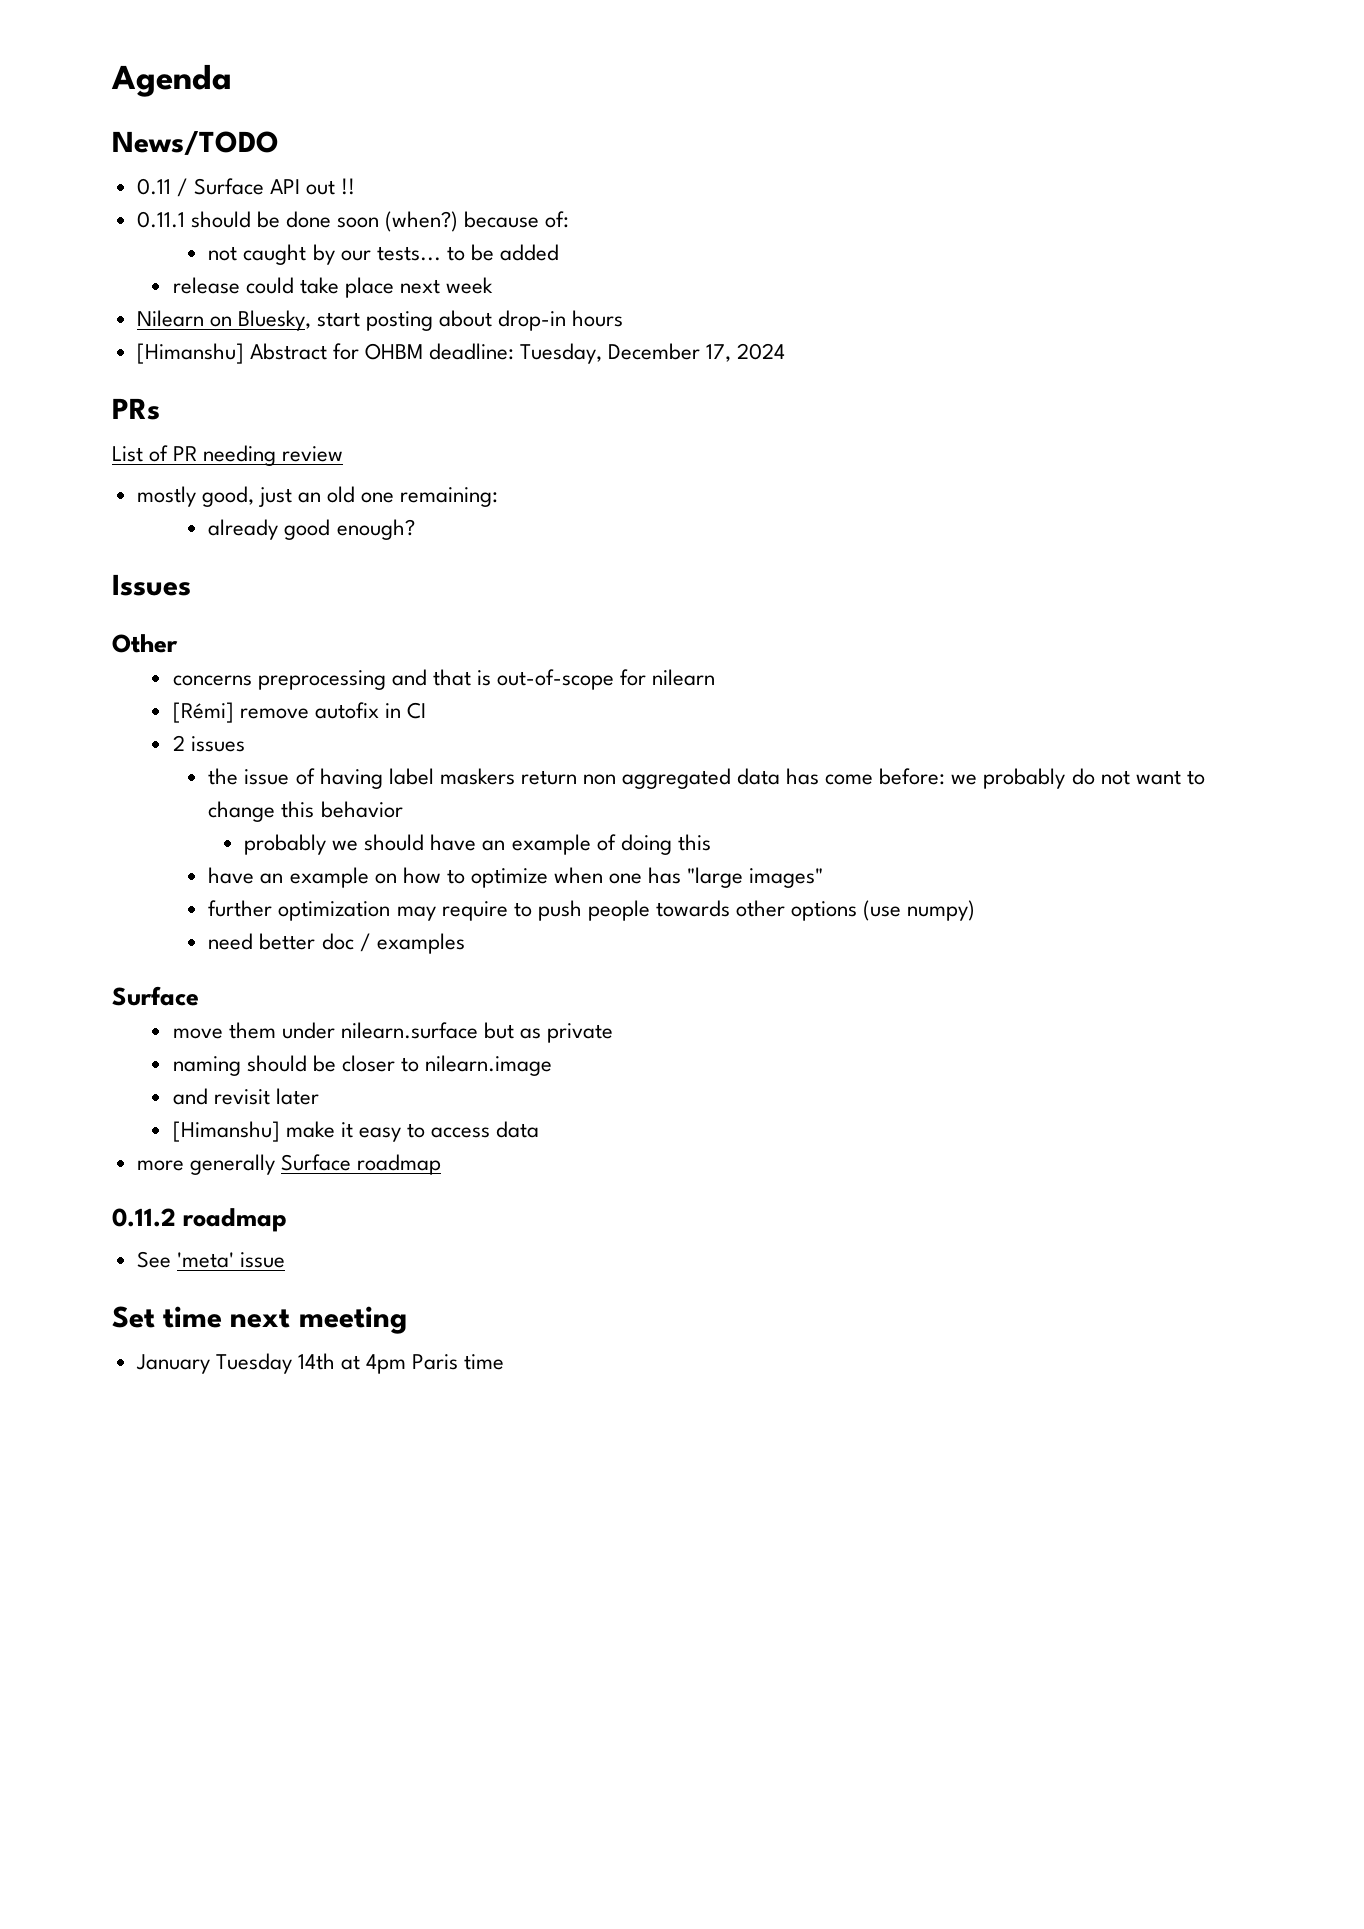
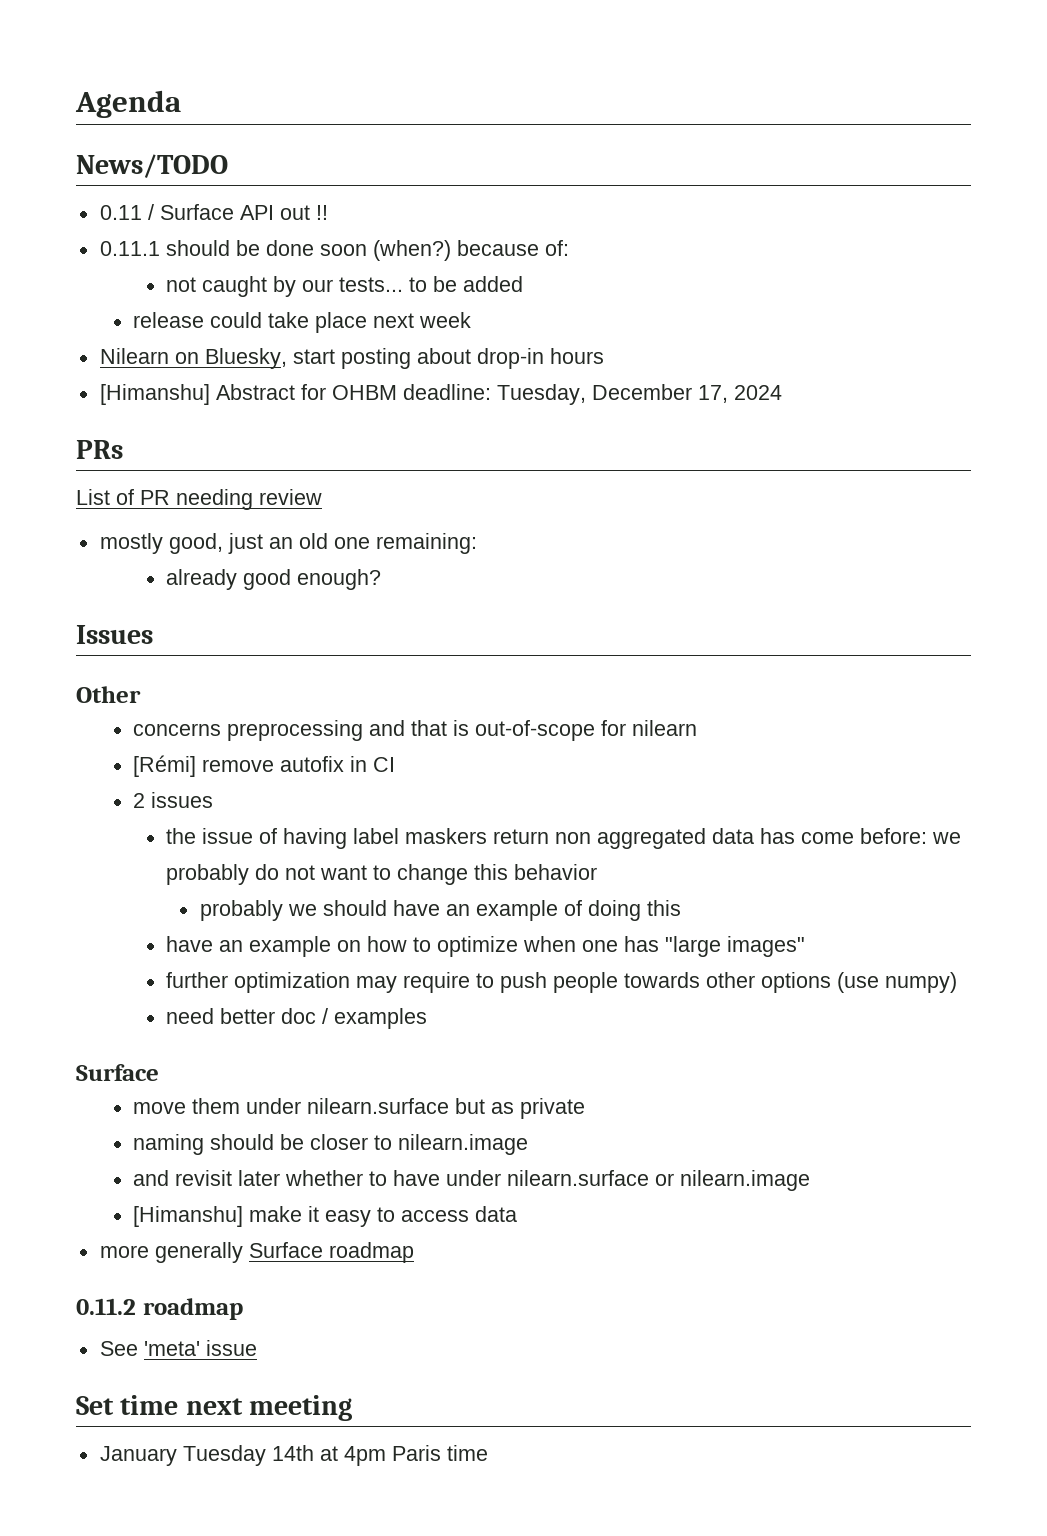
(319, 1096) none -> [284,1170,810,1191] whether to have under nilearn.surface or nilearn.image

